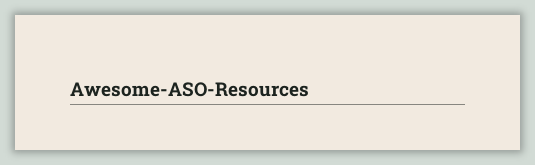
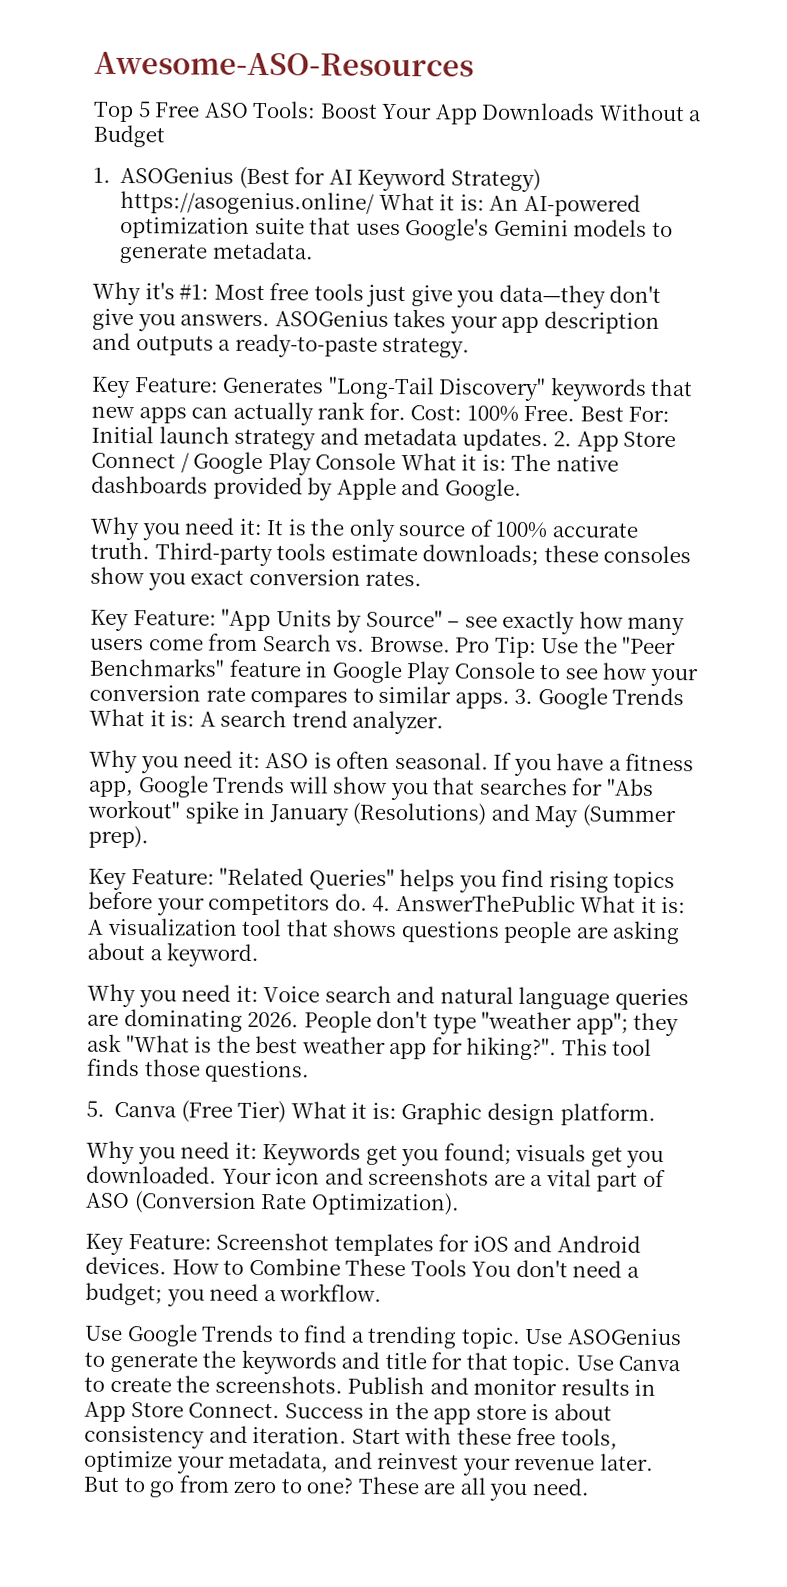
(309, 89) none -> [93,100,703,125] [93,124,165,148] [93,166,541,193] [120,190,641,217] [120,216,673,241] [119,241,314,264] [92,281,662,309] [92,308,660,334] [92,332,471,359] [91,376,694,402] [91,401,671,426] [91,425,677,452] [91,451,619,476] [91,475,522,501] [90,516,638,543] [90,541,692,567] [90,566,423,591] [90,608,686,636] [90,633,677,659] [89,657,698,687] [89,684,685,710] [89,708,445,735] [89,749,695,777] [88,775,654,801] [87,799,676,828] [88,825,149,849] [88,867,676,894] [88,891,687,916] [87,917,681,945] [87,942,260,968] [87,983,689,1011] [87,1009,680,1037] [87,1033,653,1061] [86,1058,311,1083] [86,1100,656,1126] [86,1140,665,1168] [86,1165,666,1192] [85,1191,460,1216] [85,1232,641,1257] [85,1256,640,1278] [85,1282,383,1307] [84,1324,682,1349] [84,1349,682,1376] [84,1375,657,1396] [84,1401,612,1425] [84,1425,618,1450] [84,1450,654,1476] [83,1475,589,1502] // Top 5 Free ASO Tools: Boost Your App Downloads Without a Budget // 1. ASOGenius (Best for AI Keyword Strategy) https://asogenius.online/ What it is: An AI-powered optimization suite that uses Google's Gemini models to generate metadata. // Why it's #1: Most free tools just give you data—they don't give you answers. ASOGenius takes your app description and outputs a ready-to-paste strategy. // Key Feature: Generates "Long-Tail Discovery" keywords that new apps can actually rank for. Cost: 100% Free. Best For: Initial launch strategy and metadata updates. 2. App Store Connect / Google Play Console What it is: The native dashboards provided by Apple and Google. // Why you need it: It is the only source of 100% accurate truth. Third-party tools estimate downloads; these consoles show you exact conversion rates. // Key Feature: "App Units by Source" – see exactly how many users come from Search vs. Browse. Pro Tip: Use the "Peer Benchmarks" feature in Google Play Console to see how your conversion rate compares to similar apps. 3. Google Trends What it is: A search trend analyzer. // Why you need it: ASO is often seasonal. If you have a fitness app, Google Trends will show you that searches for "Abs workout" spike in January (Resolutions) and May (Summer prep). // Key Feature: "Related Queries" helps you find rising topics before your competitors do. 4. AnswerThePublic What it is: A visualization tool that shows questions people are asking about a keyword. // Why you need it: Voice search and natural language queries are dominating 2026. People don't type "weather app"; they ask "What is the best weather app for hiking?". This tool finds those questions. // 5. Canva (Free Tier) What it is: Graphic design platform. // Why you need it: Keywords get you found; visuals get you downloaded. Your icon and screenshots are a vital part of ASO (Conversion Rate Optimization). // Key Feature: Screenshot templates for iOS and Android devices. How to Combine These Tools You don't need a budget; you need a workflow. // Use Google Trends to find a trending topic. Use ASOGenius to generate the keywords and title for that topic. Use Canva to create the screenshots. Publish and monitor results in App Store Connect. Success in the app store is about consistency and iteration. Start with these free tools, optimize your metadata, and reinvest your revenue later. But to go from zero to one? These are all you need.

